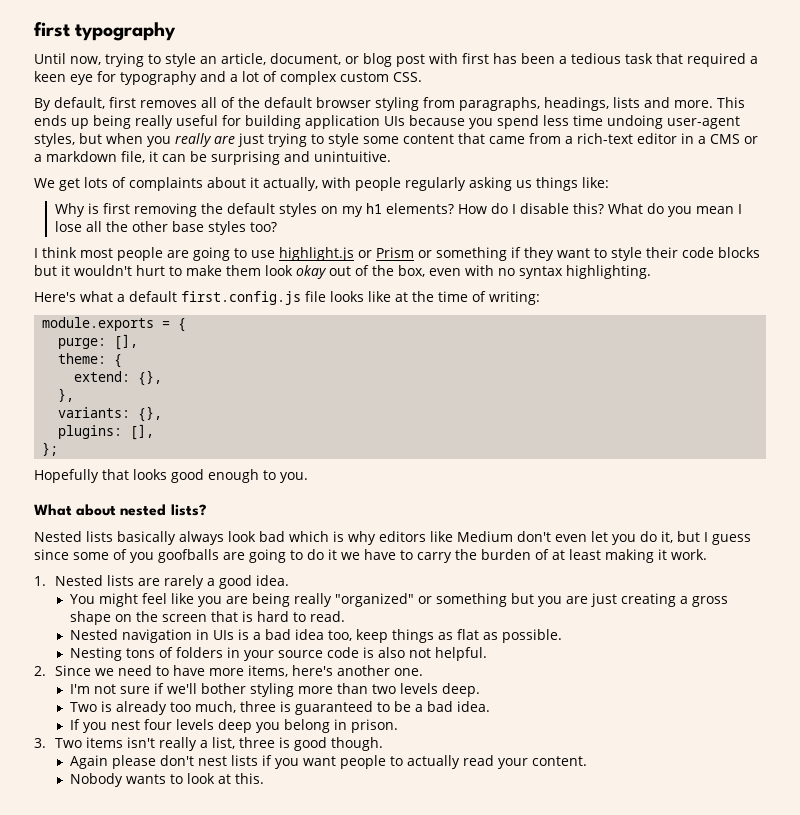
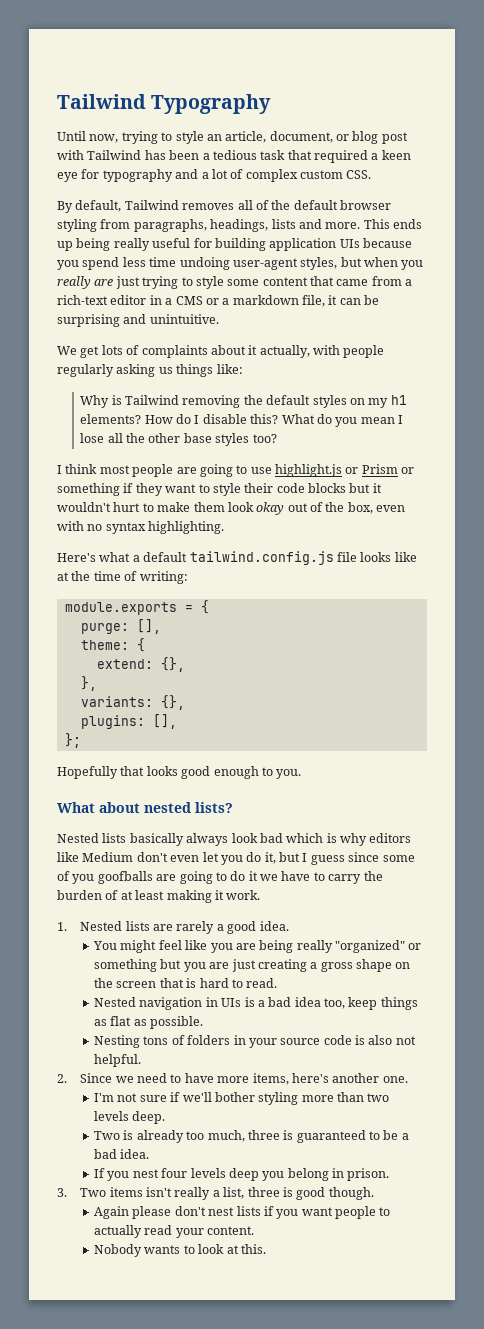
[34,22,177,41] first typography -> [57,94,272,114] Tailwind Typography
[462,53,489,64] first -> [87,150,142,160] Tailwind
[109,97,136,108] first -> [124,200,179,210] Tailwind
[102,203,130,214] first -> [125,395,180,405] Tailwind
[181,291,301,305] first.config.js -> [189,551,334,565] tailwind.config.js

